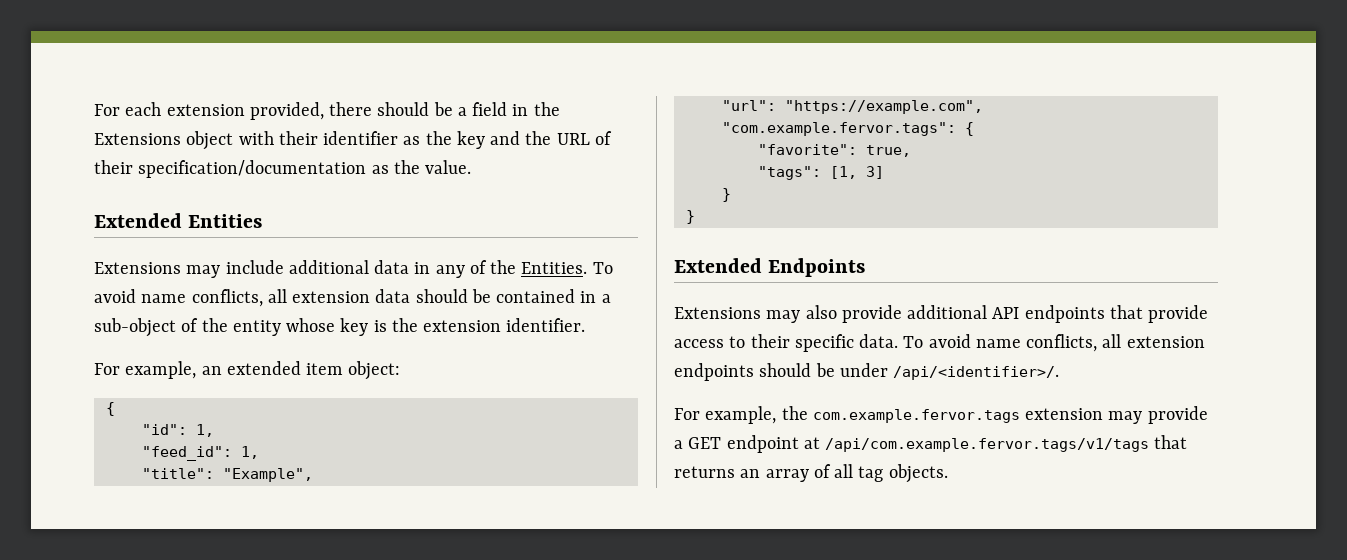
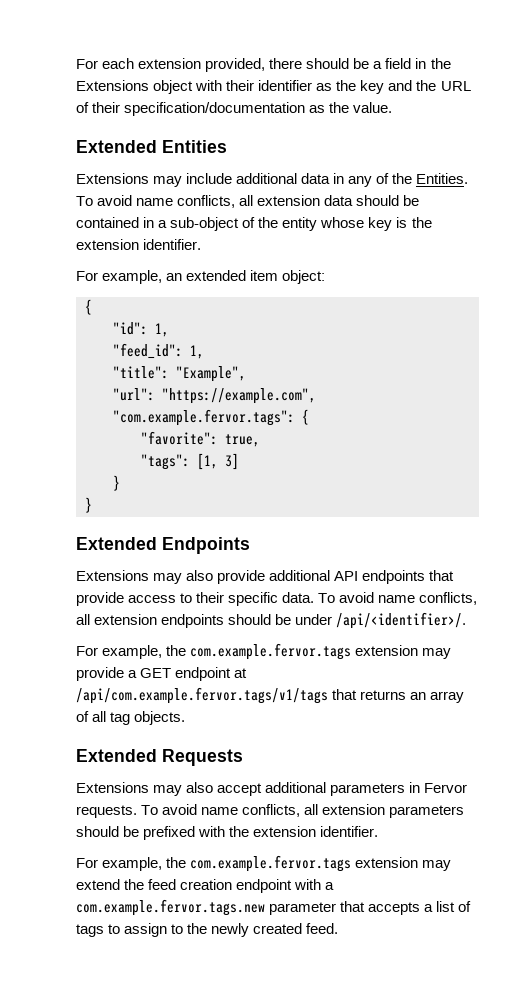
(948, 473) none -> [76,749,243,766] [76,782,468,796] [76,804,465,818] [76,826,379,840] [76,855,452,872] [76,879,335,893] [76,899,472,916] [76,923,339,937] // Extended Requests // Extensions may also accept additional parameters in Fervor requests. To avoid name conflicts, all extension parameters should be prefixed with the extension identifier. // For example, the com.example.fervor.tags extension may extend the feed creation endpoint with a com.example.fervor.tags.new parameter that accepts a list of tags to assign to the newly created feed.

